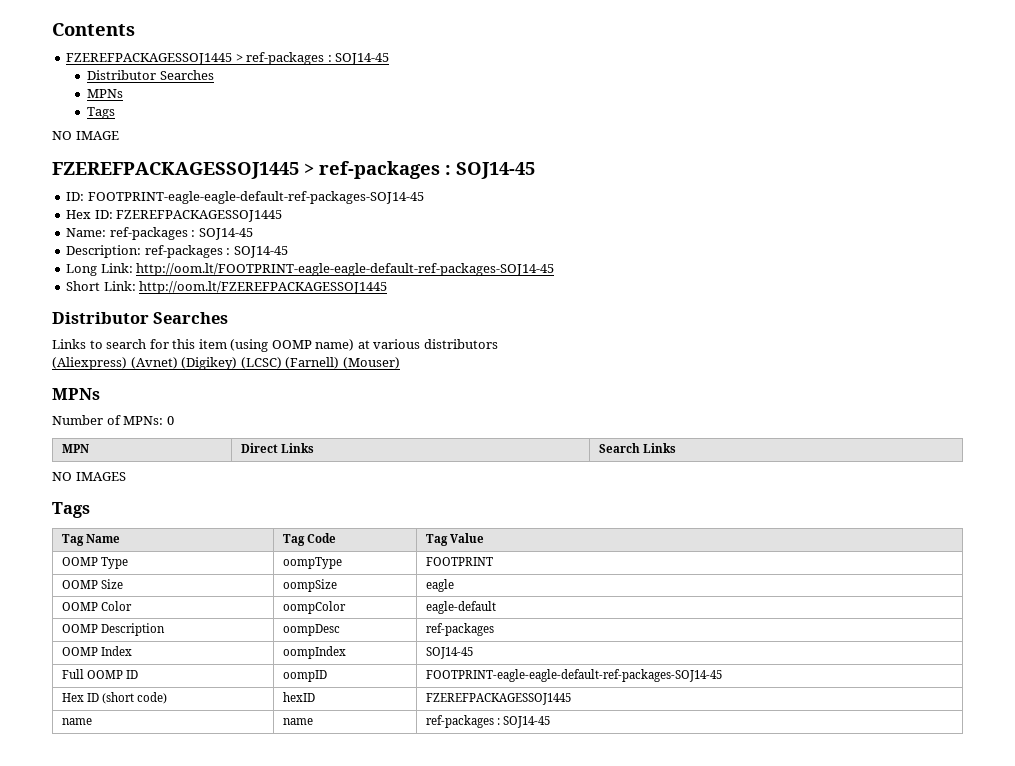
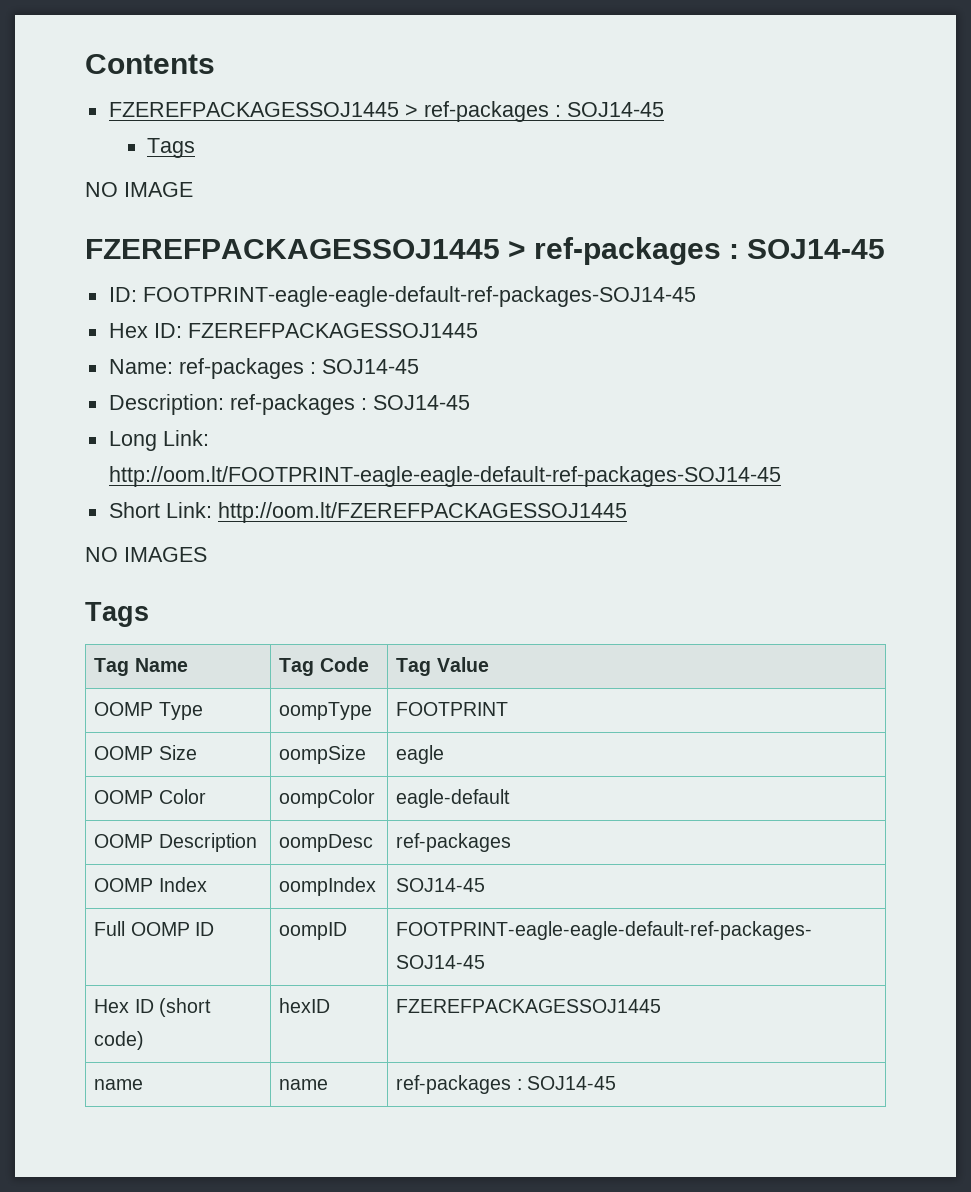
[87,70,214,80] [87,89,124,98] // Distributor Searches // MPNs -> (664, 109) none
[52,312,229,324] [52,339,498,352] [52,357,400,370] [52,388,100,400] [52,415,174,425] [61,444,89,453] [240,443,314,453] [598,443,676,453] // Distributor Searches // Links to search for this item (using OOMP name) at various distributors // (Aliexpress) (Avnet) (Digikey) (LCSC) (Farnell) (Mouser) // MPNs // Number of MPNs: 0 // MPN | Direct Links | Search Links -> (627, 512) none

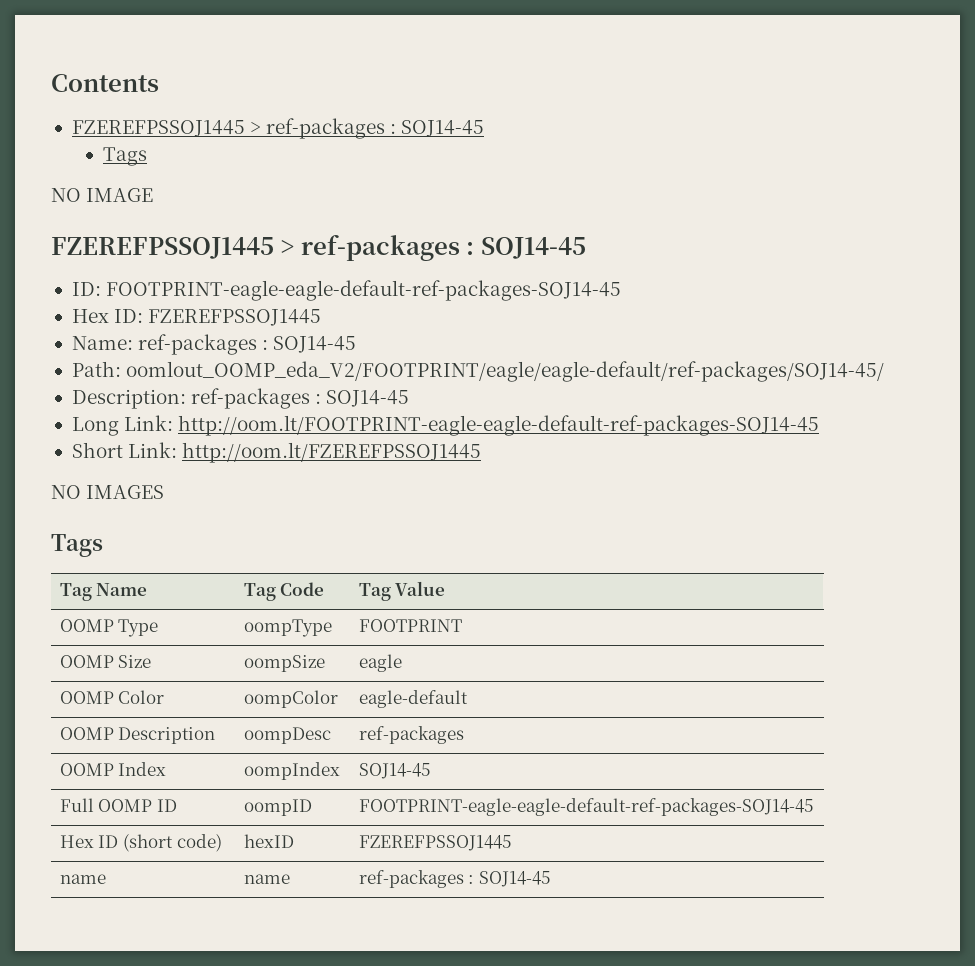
[108,102,399,117] FZEREFPACKAGESSOJ1445 -> [71,120,245,137] FZEREFPSSOJ1445
[85,239,500,259] FZEREFPACKAGESSOJ1445 -> [51,237,274,259] FZEREFPSSOJ1445
[187,323,478,338] FZEREFPACKAGESSOJ1445 -> [148,309,322,326] FZEREFPSSOJ1445
(419, 366) none -> [71,361,885,382] // Path: oomlout_OOMP_eda_V2/FOOTPRINT/eagle/eagle-default/ref-packages/SOJ14-45/
[217,502,627,523] http://oom.lt/FZEREFPACKAGESSOJ1445 -> [182,442,482,463] http://oom.lt/FZEREFPSSOJ1445
[396,999,662,1013] FZEREFPACKAGESSOJ1445 -> [358,835,511,851] FZEREFPSSOJ1445

